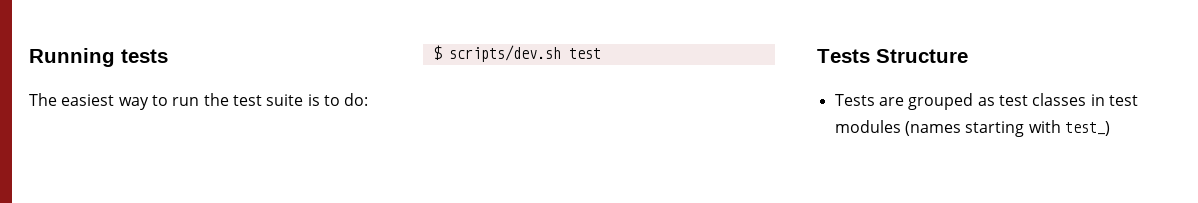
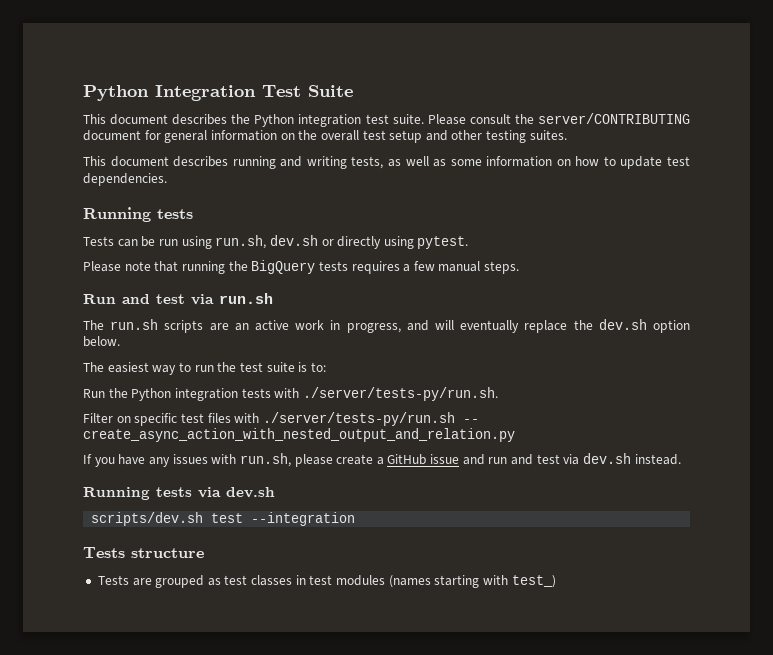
[29,48,168,67] Running tests -> [83,85,353,101] [83,113,690,127] [83,130,567,143] [83,156,690,169] [83,173,167,186] [83,207,193,222] [83,235,469,249] [83,260,520,274] [83,293,273,305] [83,319,690,333] [83,336,120,347] Python Integration Test Suite // This document describes the Python integration test suite. Please consult the server/CONTRIBUTING document for general information on the overall test setup and other testing suites. // This document describes running and writing tests, as well as some information on how to update test dependencies. // Running tests // Tests can be run using run.sh, dev.sh or directly using pytest. // Please note that running the BigQuery tests requires a few manual steps. // Run and test via run.sh // The run.sh scripts are an active work in progress, and will eventually replace the dev.sh option below.
[323,93,369,106] [432,45,442,60] to do: // $ -> [310,362,326,372] [83,387,498,401] [83,412,479,426] [83,428,515,442] [83,453,681,467] [83,487,275,500] to: // Run the Python integration tests with ./server/tests-py/run.sh. // Filter on specific test files with ./server/tests-py/run.sh -- create_async_action_with_nested_output_and_relation.py // If you have any issues with run.sh, please create a GitHub issue and run and test via dev.sh instead. // Running tests via dev.sh //
[817,49,968,63] // Tests Structure -> [251,512,356,526] [83,547,204,558] --integration // Tests structure

